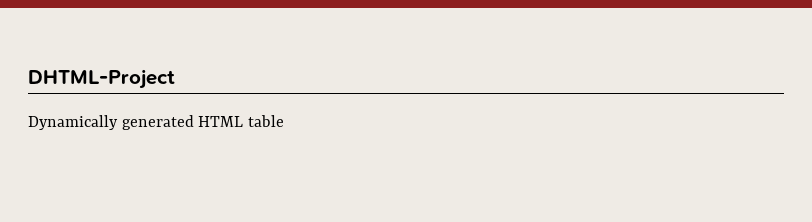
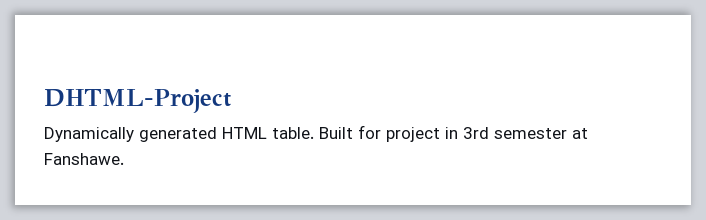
[248,115,285,127] table -> [272,125,588,142] [44,153,124,165] table. Built for project in 3rd semester at Fanshawe.

